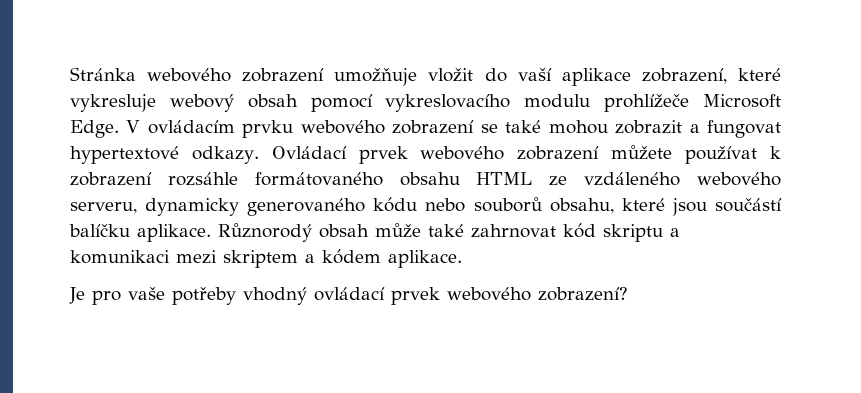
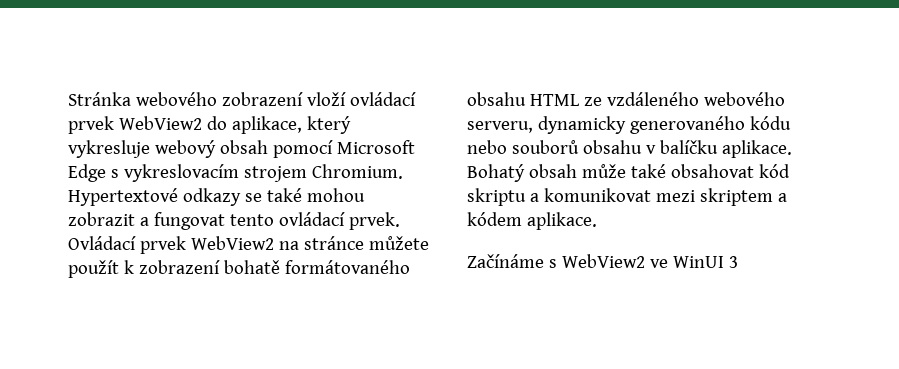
[334,67,781,86] [70,94,781,112] [70,120,475,138] umožňuje vložit do vaší aplikace zobrazení, které vykresluje webový obsah pomocí vykreslovacího modulu prohlížeče Microsoft Edge. V ovládacím prvku webového zobrazení -> [306,92,416,106] [68,116,351,134] [68,140,415,158] [68,164,403,182] [68,188,241,206] vloží ovládací prvek WebView2 do aplikace, který vykresluje webový obsah pomocí Microsoft Edge s vykreslovacím strojem Chromium. Hypertextové odkazy
[70,145,758,164] hypertextové odkazy. Ovládací prvek webového zobrazení můžete používat -> [229,212,400,230] [68,236,429,254] [68,260,119,278] tento ovládací prvek. Ovládací prvek WebView2 na stránce můžete použít
[167,172,238,186] rozsáhle -> [223,260,280,274] bohatě
[549,198,782,216] obsahu, které jsou součástí -> [582,140,656,154] obsahu v
[218,223,312,242] Různorodý -> [467,164,525,182] Bohatý
[471,224,556,238] zahrnovat -> [670,164,754,178] obsahovat
[70,250,170,264] komunikaci -> [543,188,651,202] komunikovat
[69,286,628,305] Je pro vaše potřeby vhodný ovládací prvek webového zobrazení? -> [467,254,738,268] Začínáme s WebView2 ve WinUI 3

